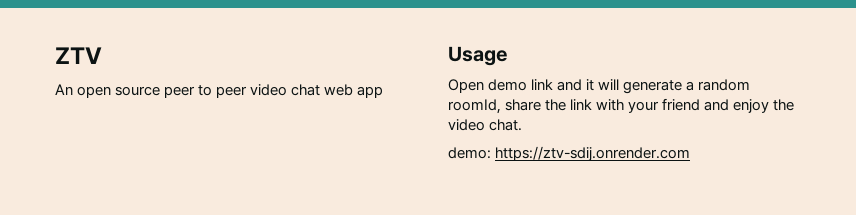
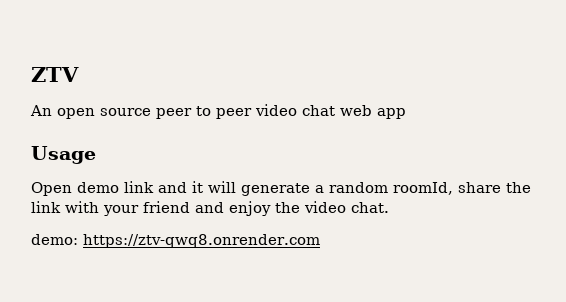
[495,146,691,161] https://ztv-sdij.onrender.com -> [83,234,320,248] https://ztv-qwq8.onrender.com

